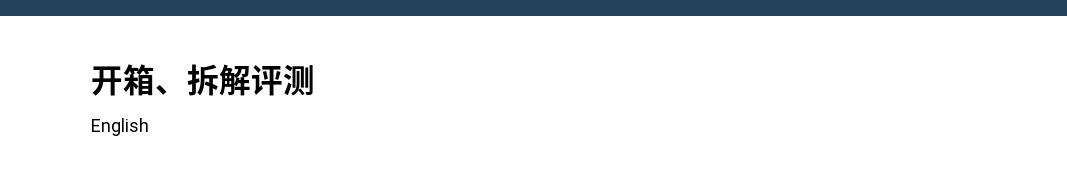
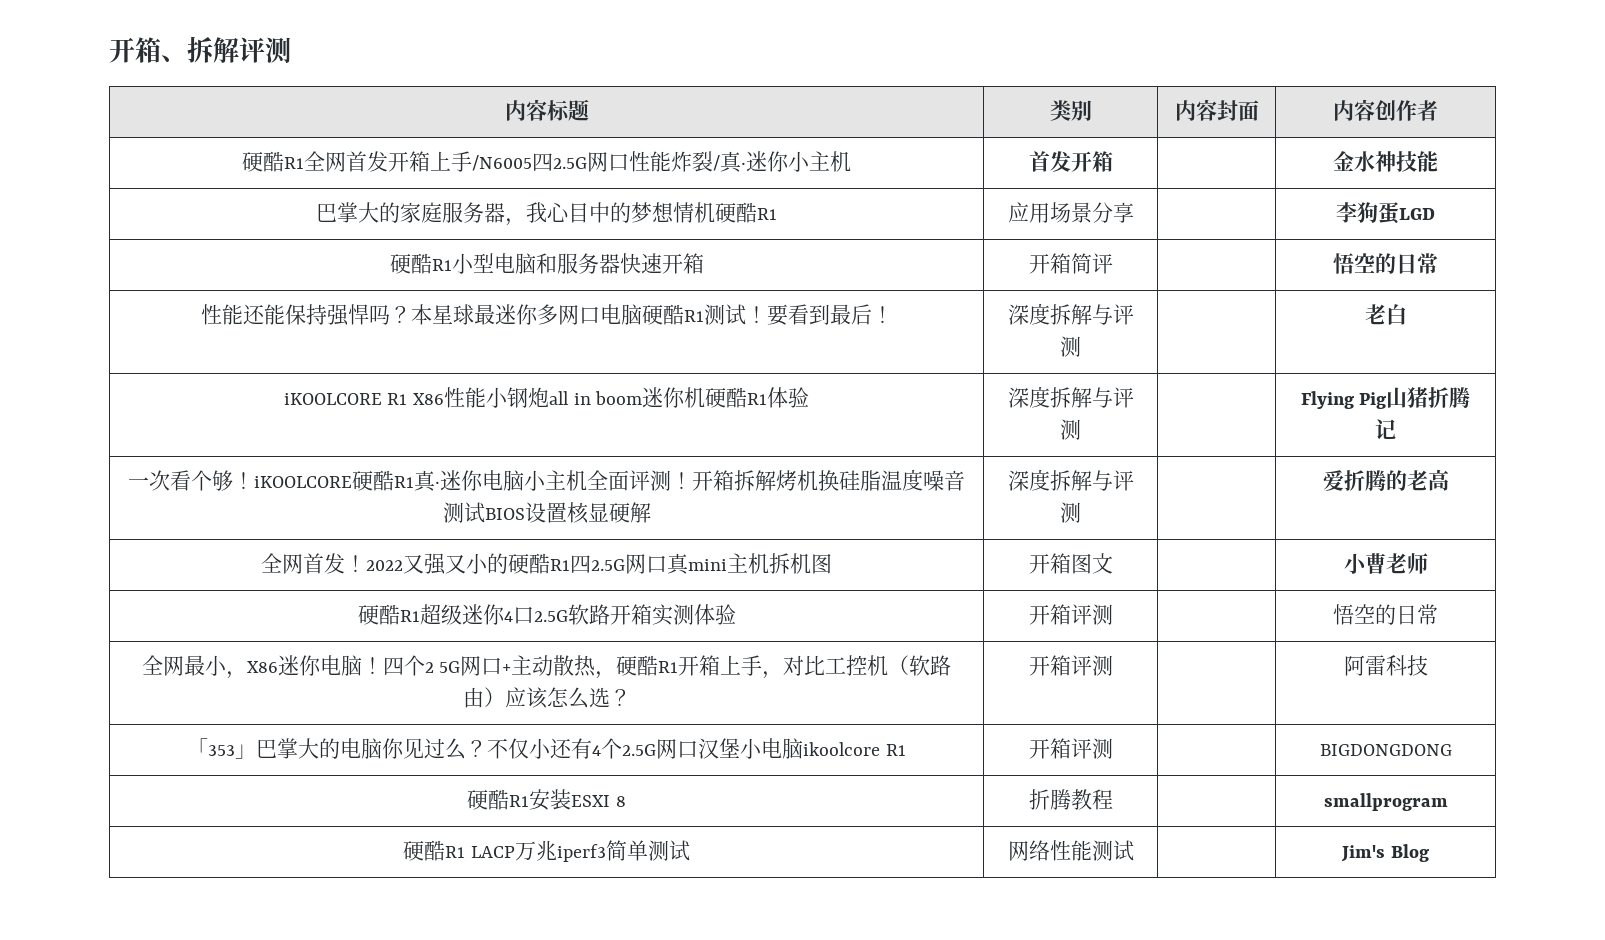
[91,118,149,136] // English -> [504,99,589,121] [1049,100,1092,121] [1174,99,1259,121] [1333,99,1438,121] [242,151,852,173] [1028,151,1113,172] [1333,151,1438,172] [316,202,778,226] [1007,202,1134,223] [1336,202,1435,224] [389,253,704,274] [1028,253,1113,274] [1333,253,1438,274] [200,304,893,326] [1007,303,1134,325] [1060,336,1081,357] [1364,304,1407,325] [283,387,810,408] [1007,386,1134,408] [1060,419,1081,440] [1300,387,1471,409] [1375,419,1396,440] [128,469,966,492] [442,502,651,524] [1007,469,1134,491] [1060,502,1081,523] [1321,469,1449,491] [261,553,833,575] [1028,553,1113,574] [1343,553,1428,574] [357,604,736,626] [1028,604,1113,625] [1333,604,1438,625] [141,655,952,679] [462,687,631,709] [1028,655,1113,676] [1343,655,1428,676] [187,738,906,760] [1028,738,1113,759] [1319,744,1452,756] [467,789,626,811] [1028,789,1113,810] [1323,793,1448,811] [403,840,690,862] [1007,840,1134,861] [1341,844,1429,862] // 内容标题 | 类别 | 内容封面 | 内容创作者 // 硬酷R1全网首发开箱上手/N6005四2.5G网口性能炸裂/真·迷你小主机 | 首发开箱 | | 金水神技能 // 巴掌大的家庭服务器，我心目中的梦想情机硬酷R1 | 应用场景分享 | | 李狗蛋LGD // 硬酷R1小型电脑和服务器快速开箱 | 开箱简评 | | 悟空的日常 // 性能还能保持强悍吗？本星球最迷你多网口电脑硬酷R1测试！要看到最后！ | 深度拆解与评测 | | 老白 // iKOOLCORE R1 X86性能小钢炮all in boom迷你机硬酷R1体验 | 深度拆解与评测 | | Flying Pig山猪折腾记 // 一次看个够！iKOOLCORE硬酷R1真·迷你电脑小主机全面评测！开箱拆解烤机换硅脂温度噪音测试BIOS设置核显硬解 | 深度拆解与评测 | | 爱折腾的老高 // 全网首发！2022又强又小的硬酷R1四2.5G网口真mini主机拆机图 | 开箱图文 | | 小曹老师 // 硬酷R1超级迷你4口2.5G软路开箱实测体验 | 开箱评测 | | 悟空的日常 // 全网最小，X86迷你电脑！四个2 5G网口+主动散热，硬酷R1开箱上手，对比工控机（软路由）应该怎么选？ | 开箱评测 | | 阿雷科技 // 「353」巴掌大的电脑你见过么？不仅小还有4个2.5G网口汉堡小电脑ikoolcore R1 | 开箱评测 | | BIGDONGDONG // 硬酷R1安装ESXI 8 | 折腾教程 | | smallprogram // 硬酷R1 LACP万兆iperf3简单测试 | 网络性能测试 | | Jim's Blog

